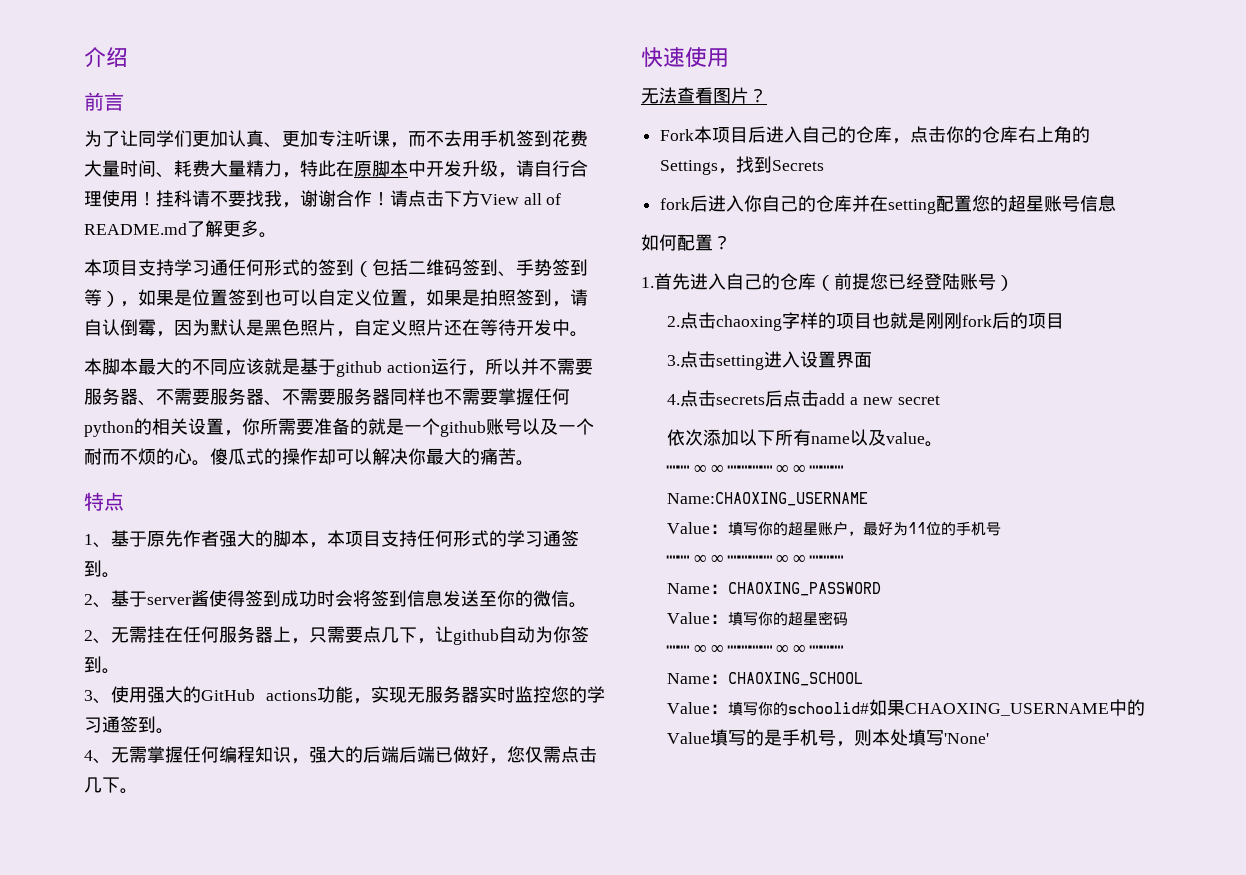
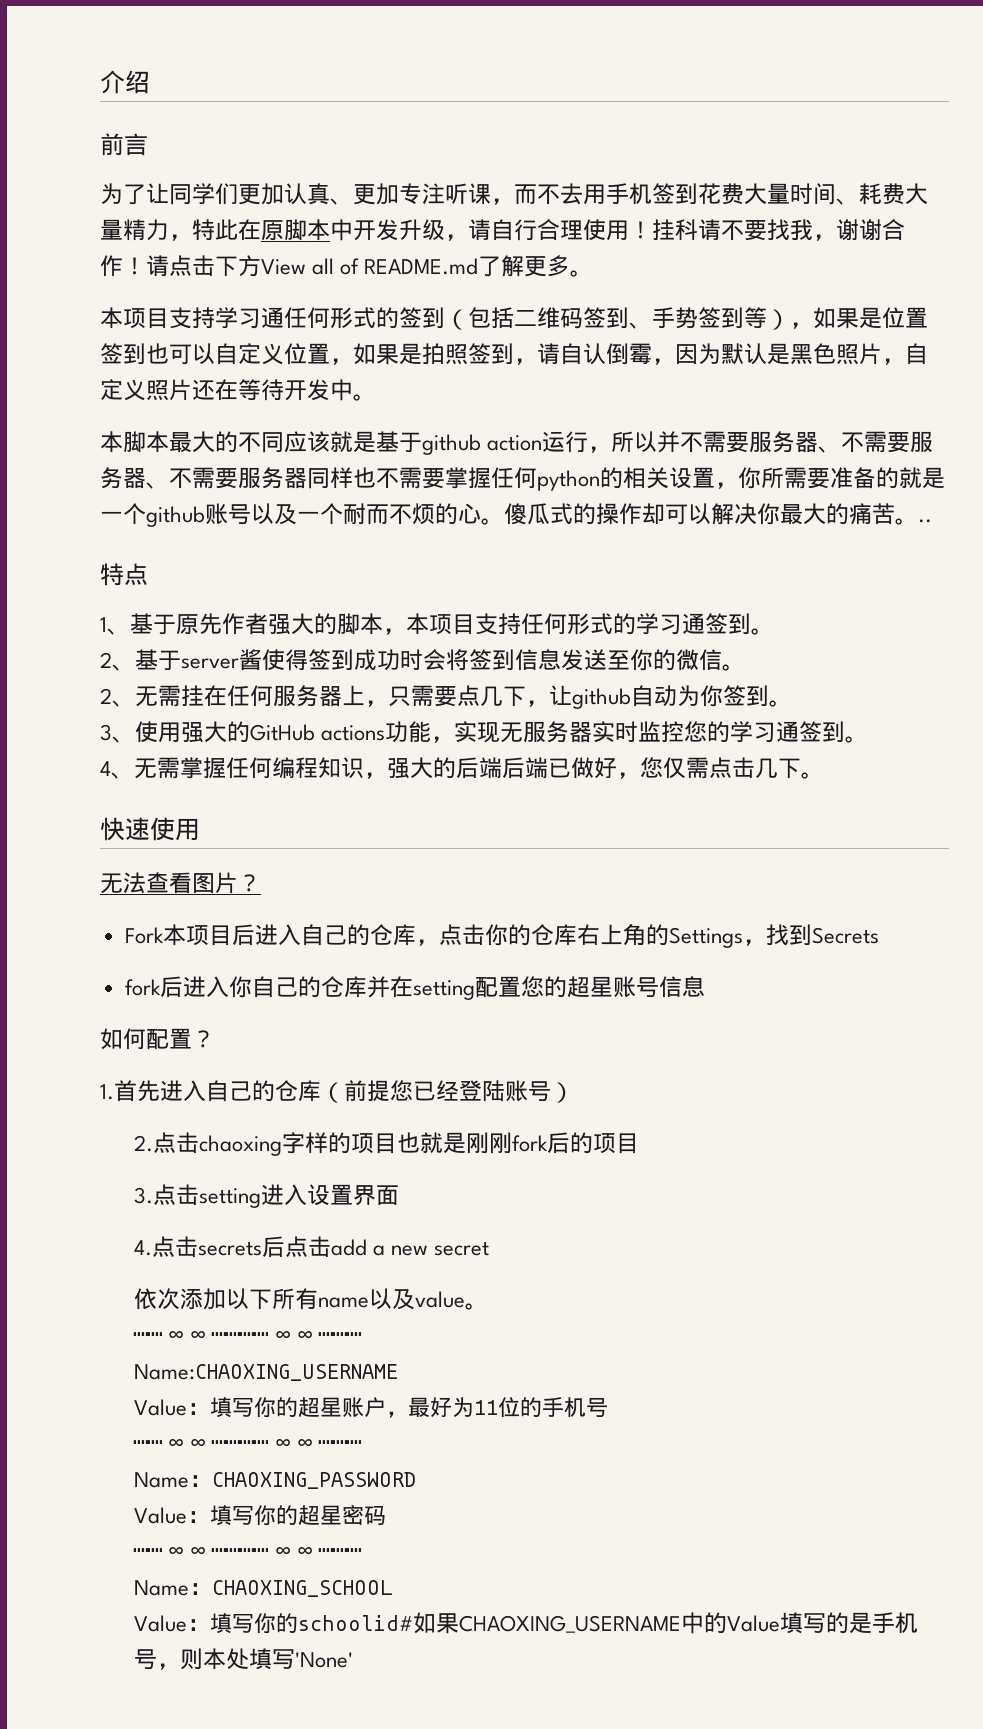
(534, 463) none -> [918,519,932,523] ..

